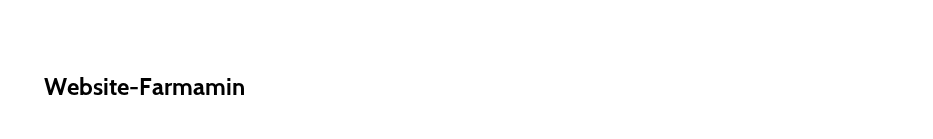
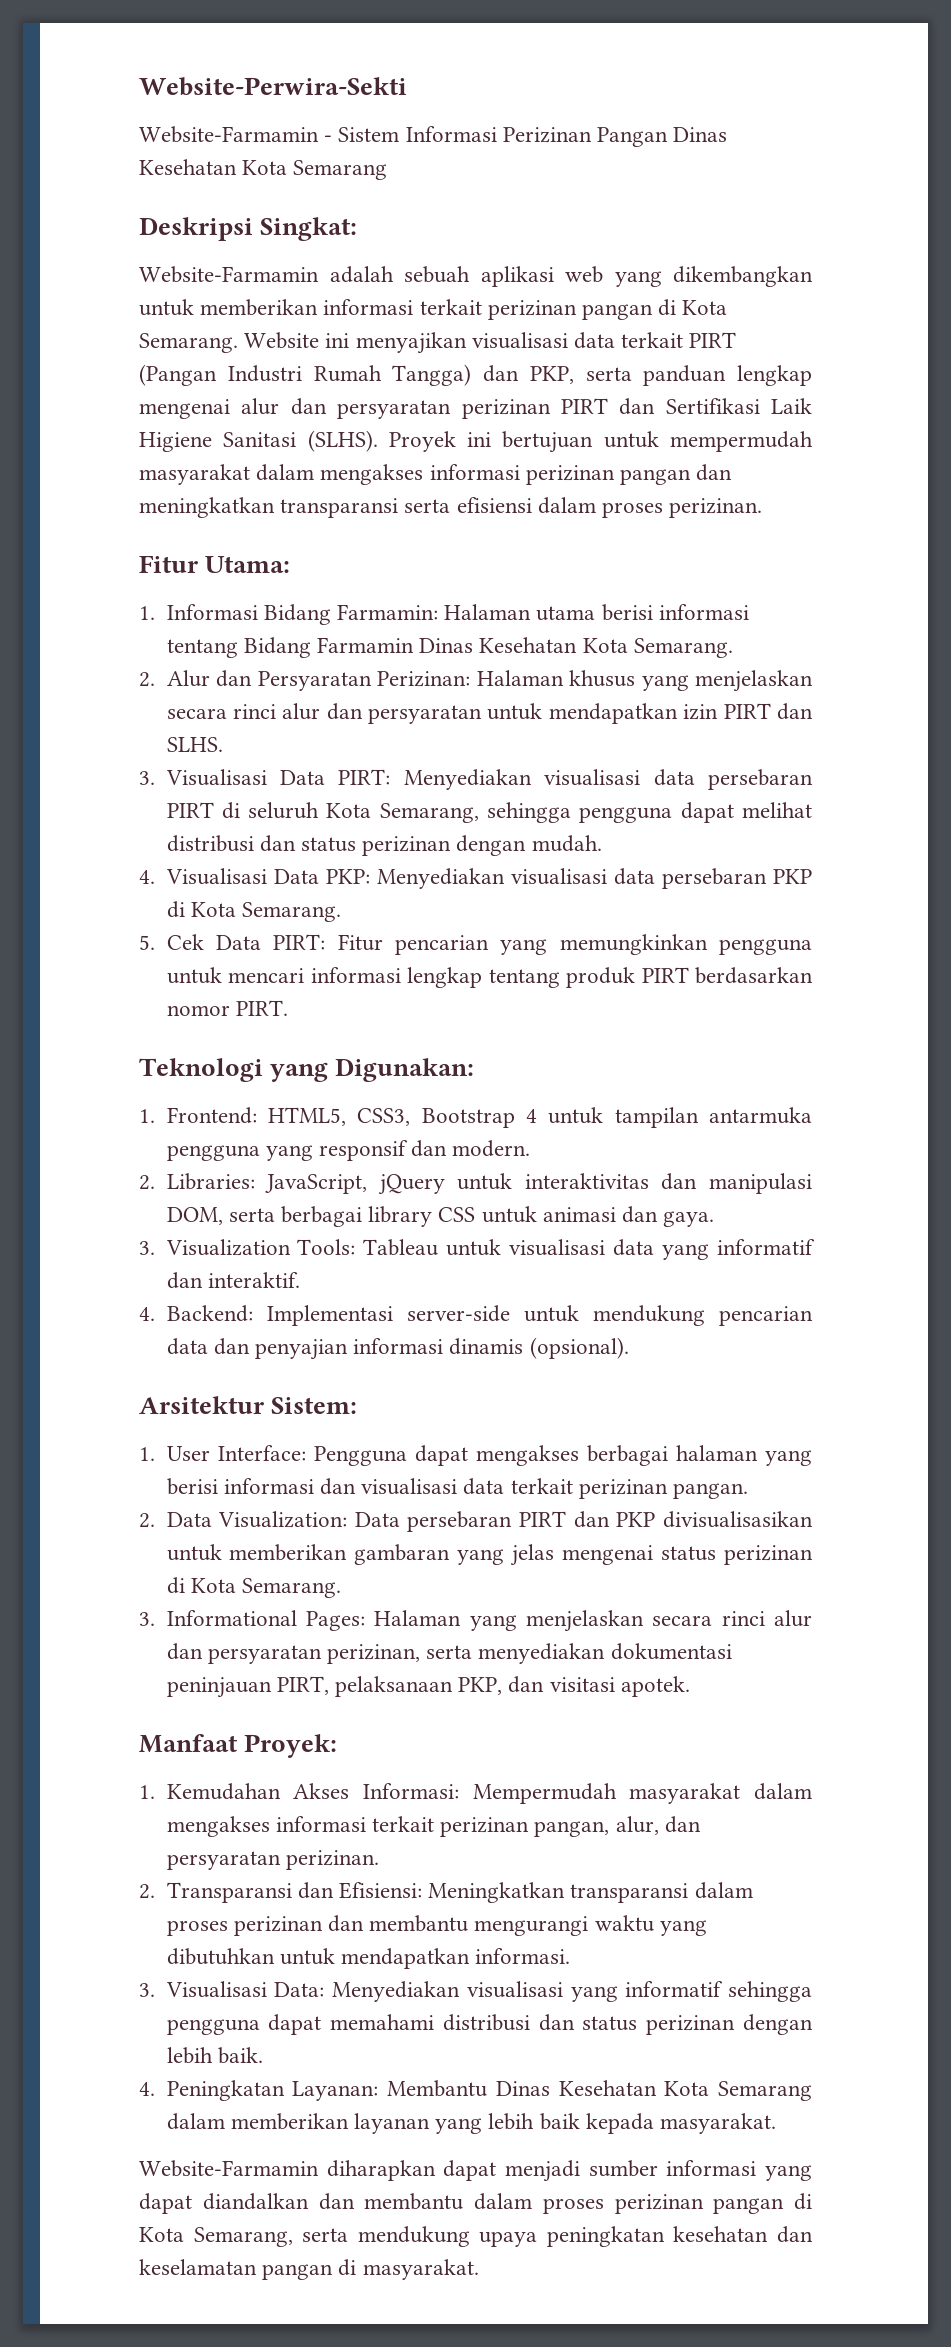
[44,77,245,95] Website-Farmamin -> [139,77,407,96] [139,126,728,147] [139,159,388,180] [139,217,358,241] [139,266,813,287] [139,299,728,320] [139,332,737,354] [139,364,812,386] [139,398,812,419] [139,430,813,453] [139,464,733,485] [139,497,763,518] [139,555,291,573] [139,604,749,625] [166,637,733,658] [139,670,813,692] [166,703,814,724] [166,737,223,752] [139,769,813,790] [166,802,812,823] [166,835,602,856] [139,868,812,889] [166,901,341,922] [139,934,812,955] [166,967,813,988] [166,1000,288,1016] [139,1058,475,1082] [139,1107,812,1128] [166,1140,531,1161] [139,1173,812,1195] [166,1206,715,1227] [139,1239,815,1260] [166,1272,300,1289] [139,1305,813,1326] [166,1337,629,1360] [139,1396,358,1414] [139,1445,812,1466] [166,1478,748,1499] [139,1511,813,1532] [166,1544,814,1566] [166,1577,341,1598] [139,1610,812,1632] [166,1643,732,1664] [166,1676,690,1698] [139,1734,338,1758] [139,1783,812,1804] [166,1816,701,1837] [166,1850,379,1870] [139,1882,753,1903] [166,1915,707,1936] [166,1948,571,1969] [139,1981,812,2002] [166,2014,813,2035] [166,2047,263,2064] [139,2080,812,2101] [166,2113,776,2134] [139,2160,812,2182] [139,2193,812,2214] [139,2226,813,2247] [139,2259,479,2280] Website-Perwira-Sekti // Website-Farmamin - Sistem Informasi Perizinan Pangan Dinas Kesehatan Kota Semarang // Deskripsi Singkat: // Website-Farmamin adalah sebuah aplikasi web yang dikembangkan untuk memberikan informasi terkait perizinan pangan di Kota Semarang. Website ini menyajikan visualisasi data terkait PIRT (Pangan Industri Rumah Tangga) dan PKP, serta panduan lengkap mengenai alur dan persyaratan perizinan PIRT dan Sertifikasi Laik Higiene Sanitasi (SLHS). Proyek ini bertujuan untuk mempermudah masyarakat dalam mengakses informasi perizinan pangan dan meningkatkan transparansi serta efisiensi dalam proses perizinan. // Fitur Utama: // 1. Informasi Bidang Farmamin: Halaman utama berisi informasi tentang Bidang Farmamin Dinas Kesehatan Kota Semarang. // 2. Alur dan Persyaratan Perizinan: Halaman khusus yang menjelaskan secara rinci alur dan persyaratan untuk mendapatkan izin PIRT dan SLHS. // 3. Visualisasi Data PIRT: Menyediakan visualisasi data persebaran PIRT di seluruh Kota Semarang, sehingga pengguna dapat melihat distribusi dan status perizinan dengan mudah. // 4. Visualisasi Data PKP: Menyediakan visualisasi data persebaran PKP di Kota Semarang. // 5. Cek Data PIRT: Fitur pencarian yang memungkinkan pengguna untuk mencari informasi lengkap tentang produk PIRT berdasarkan nomor PIRT. // Teknologi yang Digunakan: // 1. Frontend: HTML5, CSS3, Bootstrap 4 untuk tampilan antarmuka pengguna yang responsif dan modern. // 2. Libraries: JavaScript, jQuery untuk interaktivitas dan manipulasi DOM, serta berbagai library CSS untuk animasi dan gaya. // 3. Visualization Tools: Tableau untuk visualisasi data yang informatif dan interaktif. // 4. Backend: Implementasi server-side untuk mendukung pencarian data dan penyajian informasi dinamis (opsional). // Arsitektur Sistem: // 1. User Interface: Pengguna dapat mengakses berbagai halaman yang berisi informasi dan visualisasi data terkait perizinan pangan. // 2. Data Visualization: Data persebaran PIRT dan PKP divisualisasikan untuk memberikan gambaran yang jelas mengenai status perizinan di Kota Semarang. // 3. Informational Pages: Halaman yang menjelaskan secara rinci alur dan persyaratan perizinan, serta menyediakan dokumentasi peninjauan PIRT, pelaksanaan PKP, dan visitasi apotek. // Manfaat Proyek: // 1. Kemudahan Akses Informasi: Mempermudah masyarakat dalam mengakses informasi terkait perizinan pangan, alur, dan persyaratan perizinan. // 2. Transparansi dan Efisiensi: Meningkatkan transparansi dalam proses perizinan dan membantu mengurangi waktu yang dibutuhkan untuk mendapatkan informasi. // 3. Visualisasi Data: Menyediakan visualisasi yang informatif sehingga pengguna dapat memahami distribusi dan status perizinan dengan lebih baik. // 4. Peningkatan Layanan: Membantu Dinas Kesehatan Kota Semarang dalam memberikan layanan yang lebih baik kepada masyarakat. // Website-Farmamin diharapkan dapat menjadi sumber informasi yang dapat diandalkan dan membantu dalam proses perizinan pangan di Kota Semarang, serta mendukung upaya peningkatan kesehatan dan keselamatan pangan di masyarakat.

